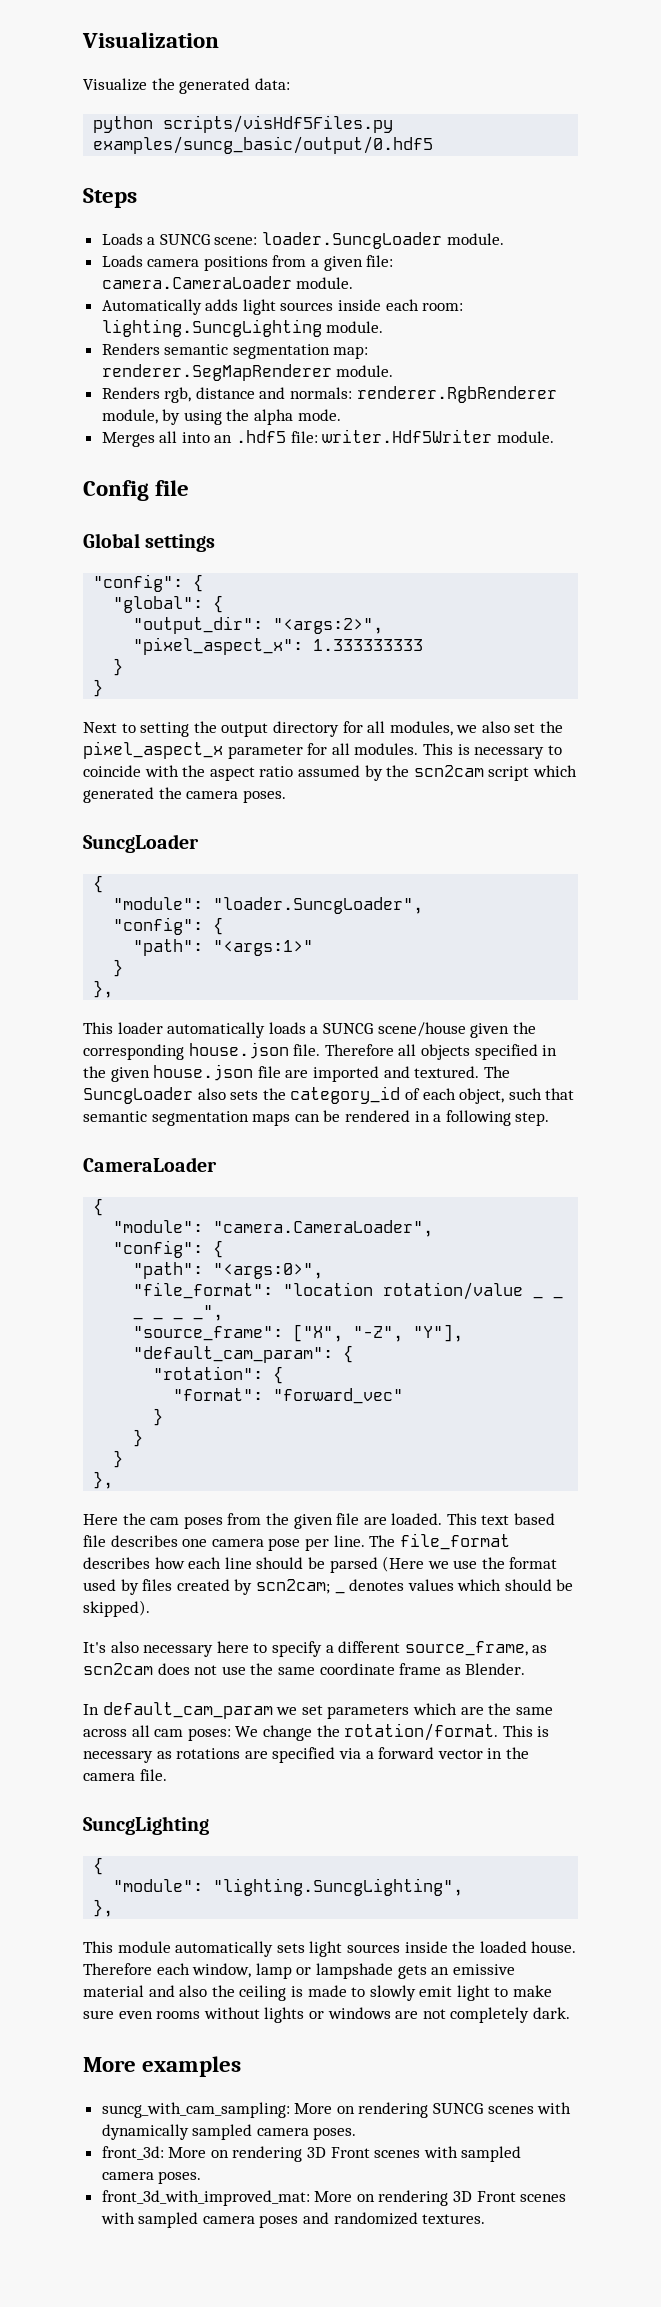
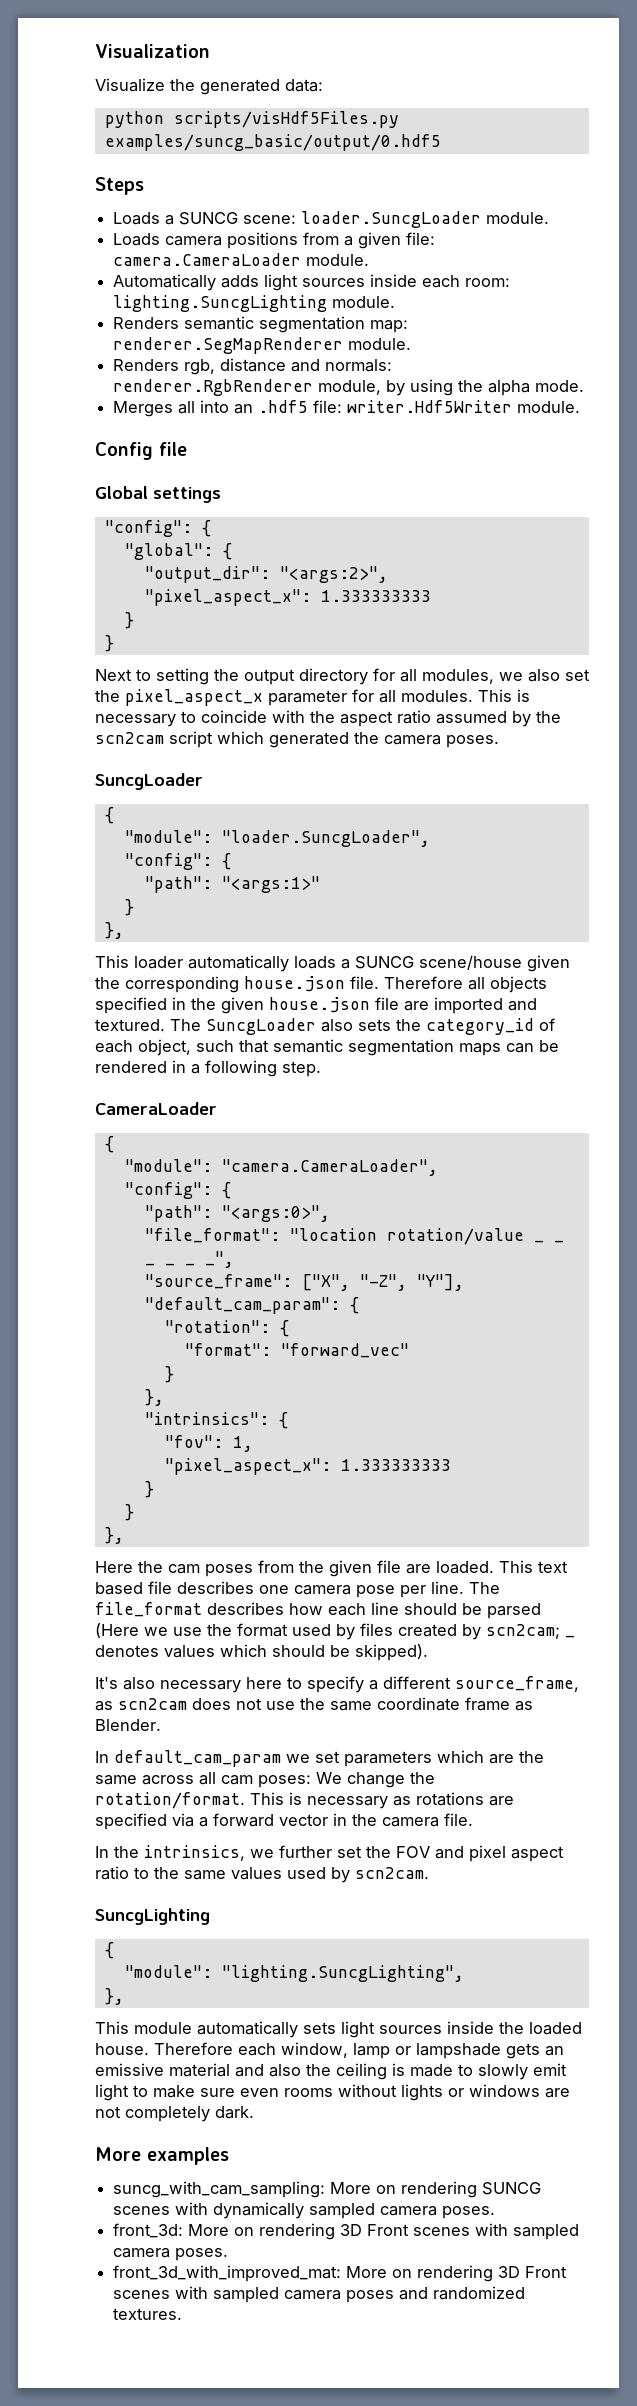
(164, 1417) none -> [144,1389,164,1406] [144,1412,288,1429] [164,1435,253,1452] [164,1458,451,1475] // }, // "intrinsics": { // "fov": 1, // "pixel_aspect_x": 1.333333333
(167, 1775) none -> [95,1845,564,1862] [95,1866,429,1883] // In the intrinsics, we further set the FOV and pixel aspect ratio to the same values used by scn2cam.

